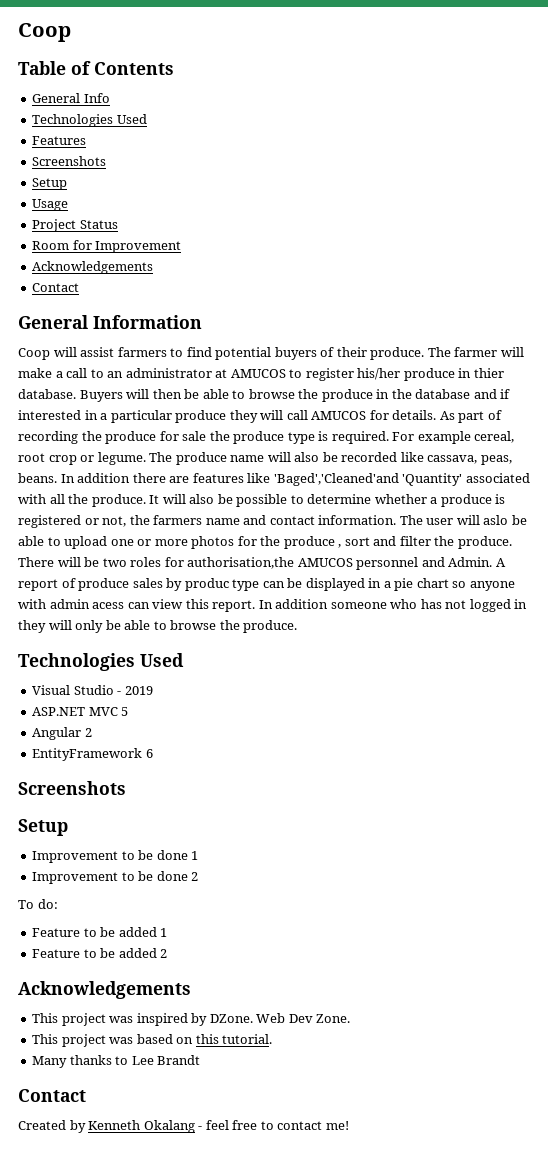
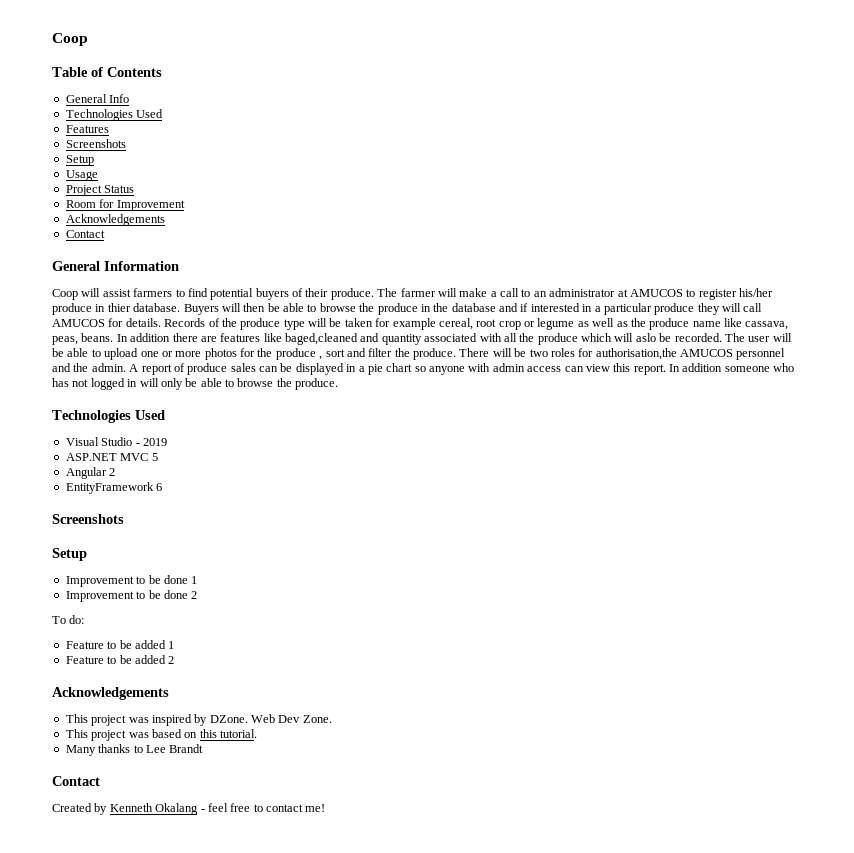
[439,410,502,423] [18,431,415,444] As part of recording the produce for sale the produce type is required. For -> [164,318,391,330] Records of the produce type will be taken for
[97,452,398,465] legume. The produce name will also be recorded -> [537,318,721,330] legume as well as the produce name
[273,473,463,486] 'Baged','Cleaned'and 'Quantity' -> [285,333,422,345] baged,cleaned and quantity
[91,494,506,507] [18,515,397,528] produce. It will also be possible to determine whether a produce is registered or not, the farmers name and contact information. -> [537,333,722,345] produce which will aslo be recorded.
[483,515,509,525] aslo -> (792, 337) none
[448,557,493,567] Admin. -> [73,363,126,372] the admin.
[166,578,260,591] by produc type -> (256, 367) none
[92,602,125,609] acess -> [527,366,562,372] access
[18,620,46,633] they -> (138, 383) none

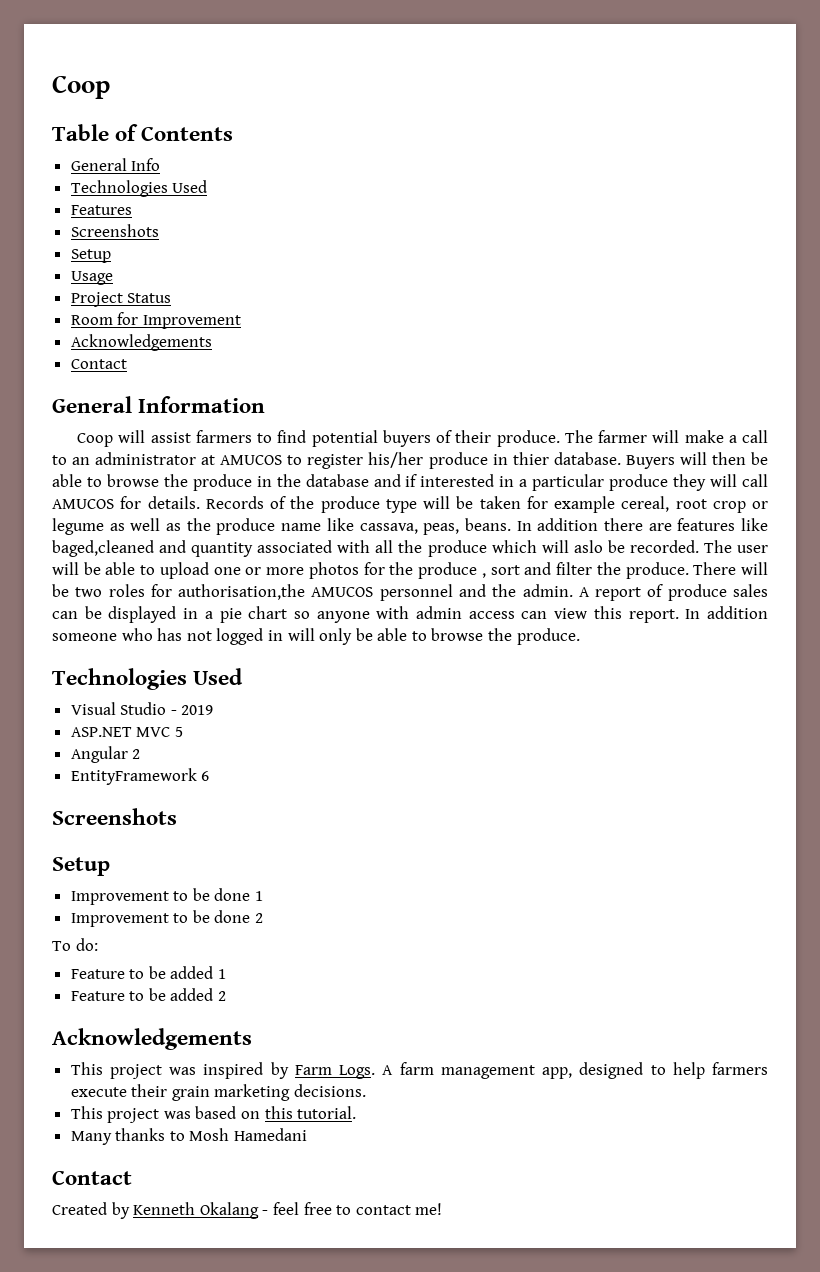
[209,714,332,723] DZone. Web Dev Zone. -> [294,1062,768,1079] [70,1084,367,1101] Farm Logs. A farm management app, designed to help farmers execute their grain marketing decisions.
[145,744,204,753] Lee Brandt -> [189,1128,308,1141] Mosh Hamedani

